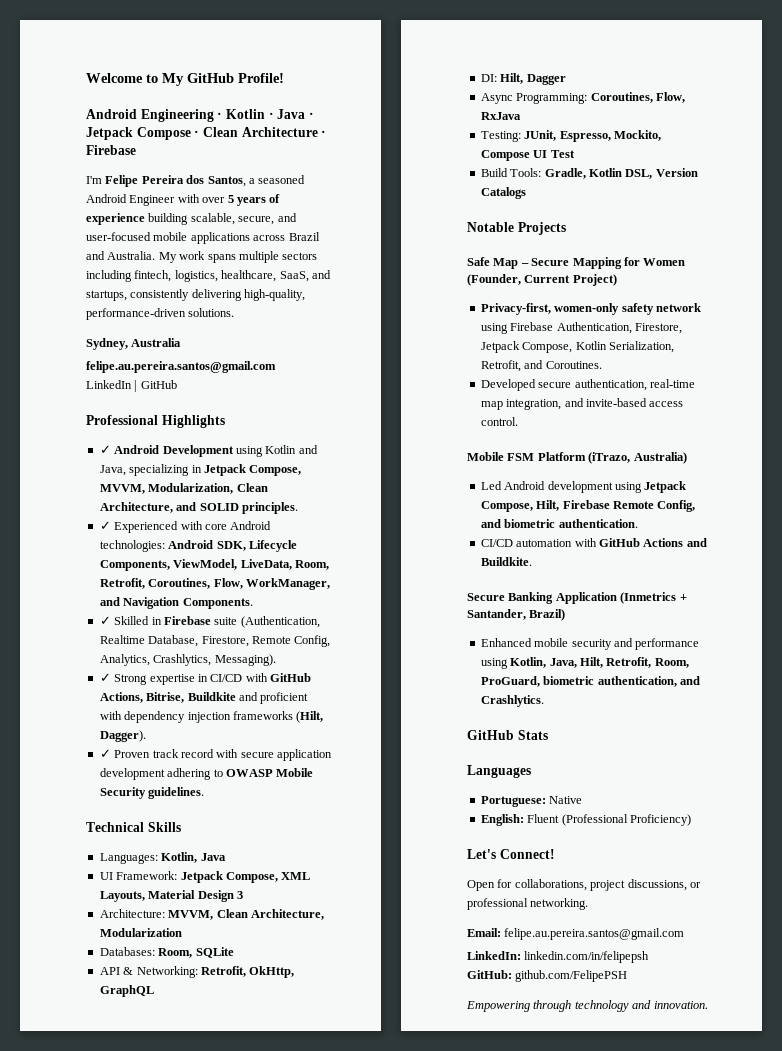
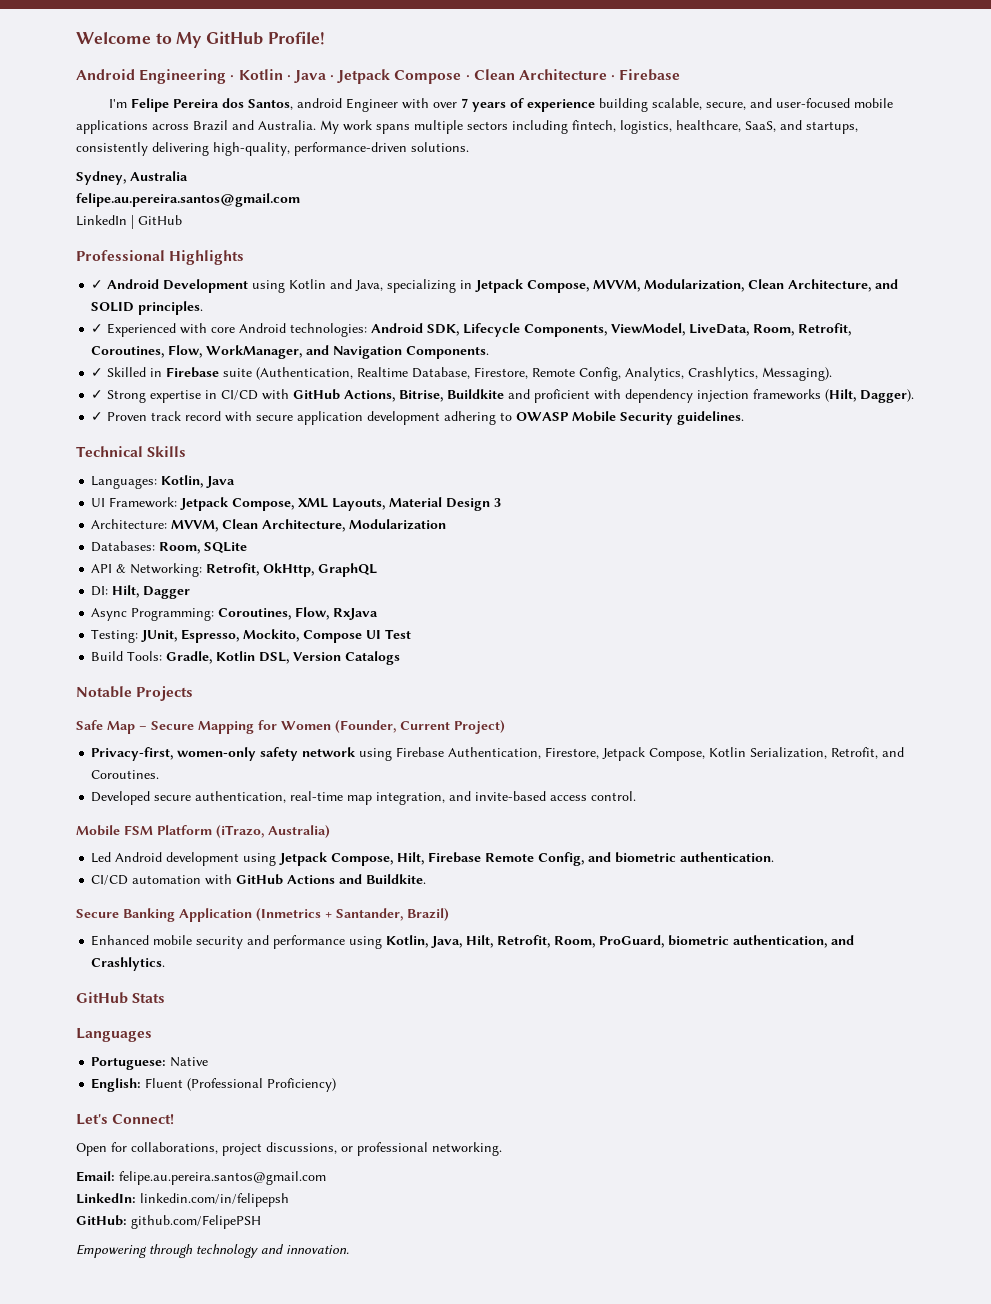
[248,175,306,184] [86,194,127,203] a seasoned Android -> [297,98,343,108] android
[227,195,234,203] 5 -> [461,98,469,108] 7

